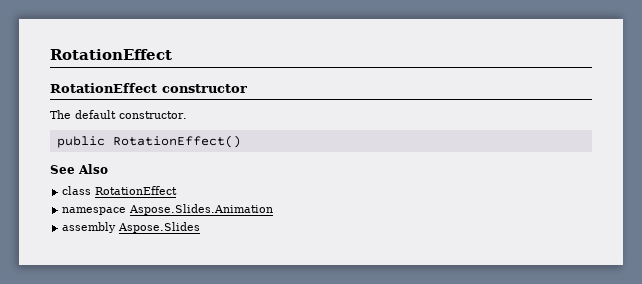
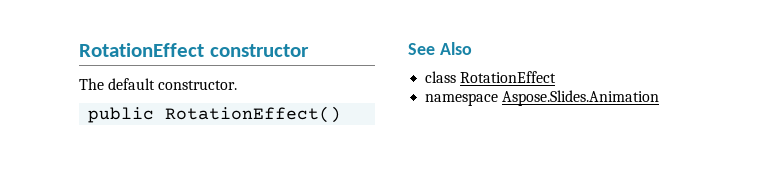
[50,49,172,60] [50,83,157,93] RotationEffect // RotationEffect -> [79,43,204,57] RotationEffect
[62,222,201,233] // assembly Aspose.Slides -> (660, 98) none

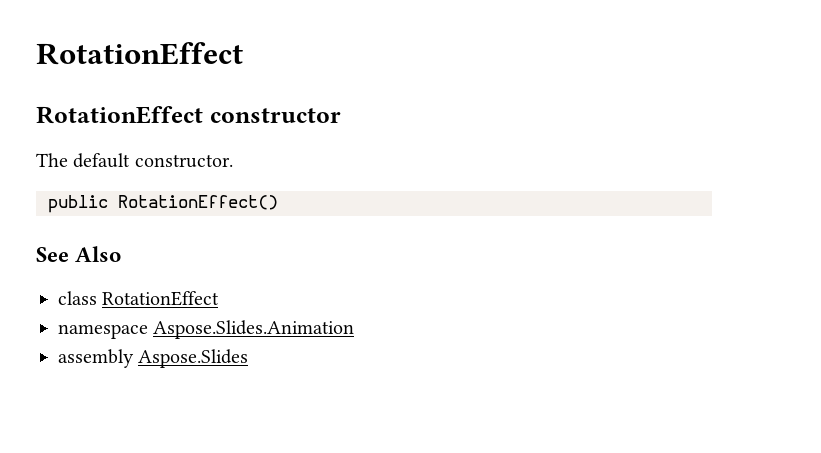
[79,43,204,57] RotationEffect -> [36,42,243,65] [36,106,203,124] RotationEffect // RotationEffect
(660, 98) none -> [58,349,249,368] // assembly Aspose.Slides

